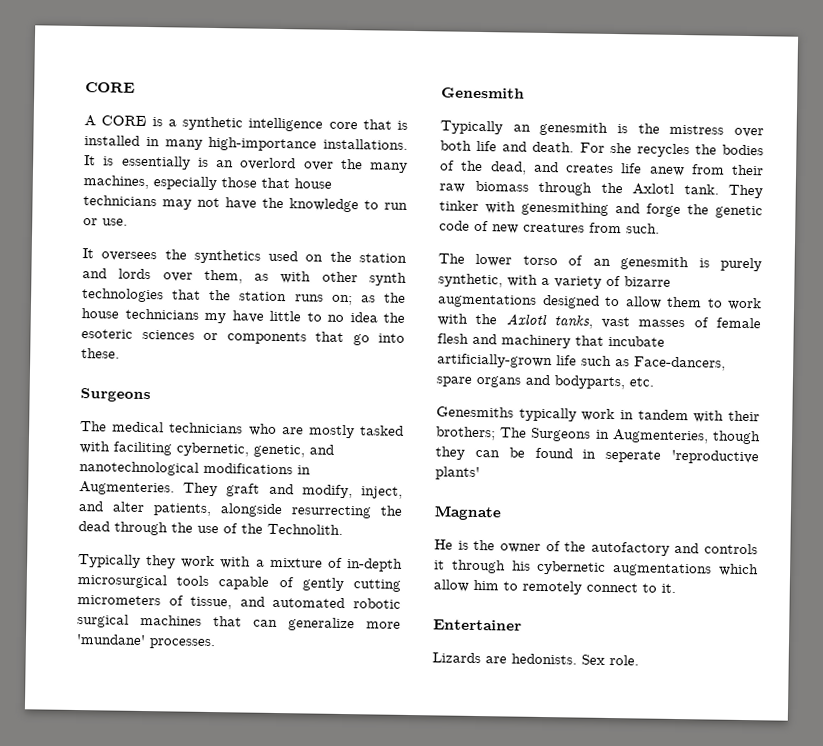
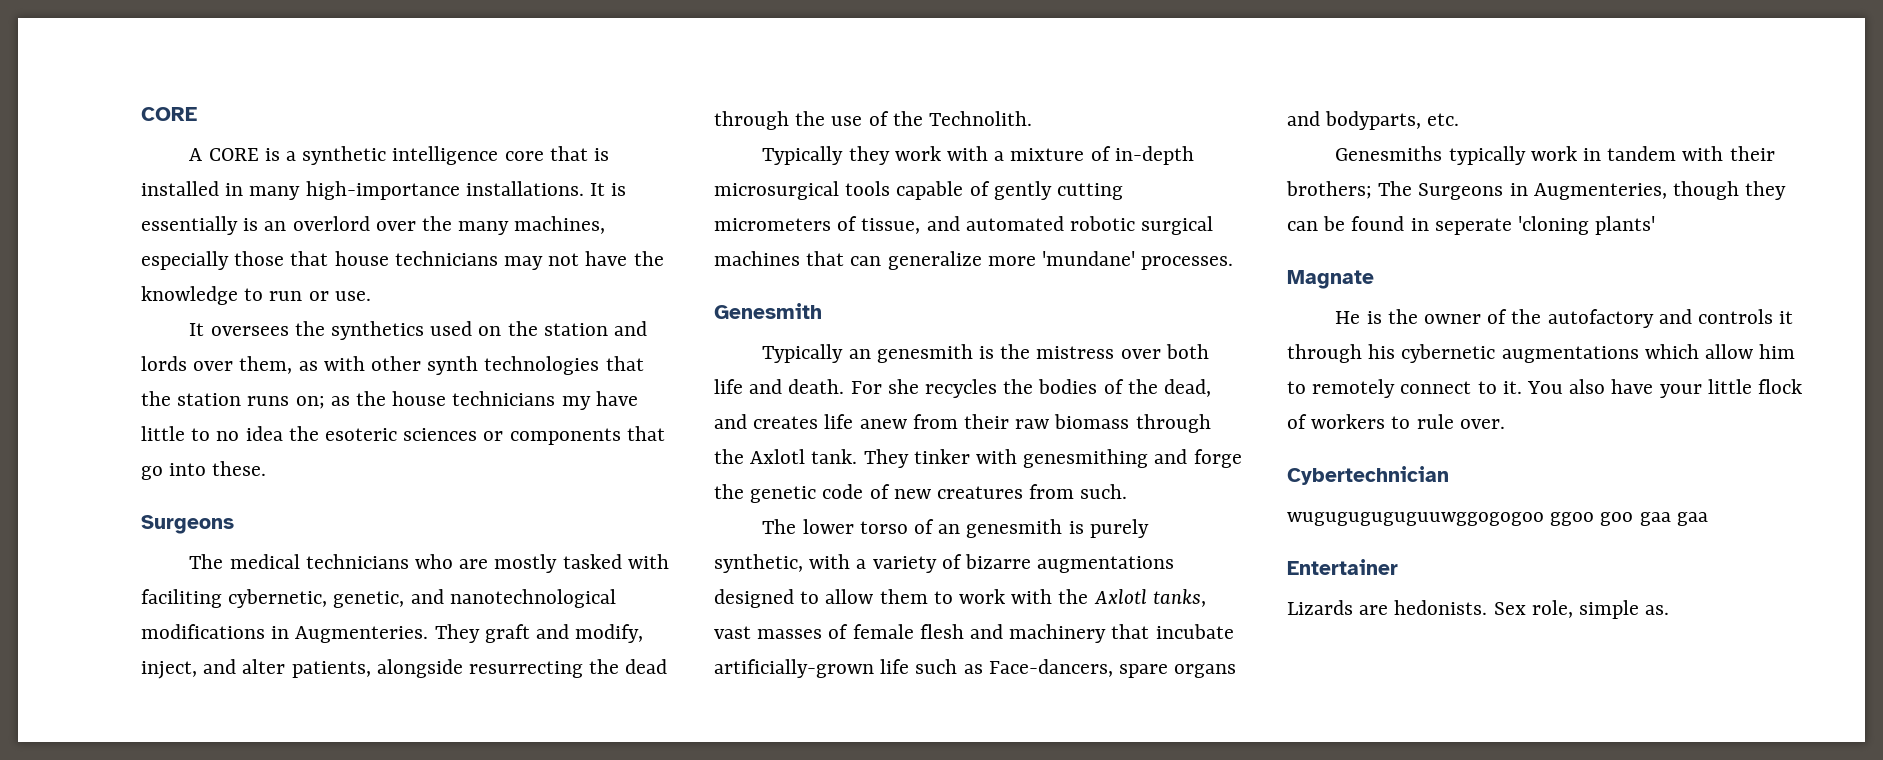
[671,449,759,465] 'reproductive -> [1518,216,1590,235] 'cloning
(676, 588) none -> [1527,379,1803,398] [1287,414,1505,429] [1287,466,1449,485] [1287,512,1708,526] You also have your little flock of workers to rule over. // Cybertechnician // wuguguguguguuwggogogoo ggoo goo gaa gaa
[609,655,639,666] role. -> [1531,600,1670,619] role, simple as.

